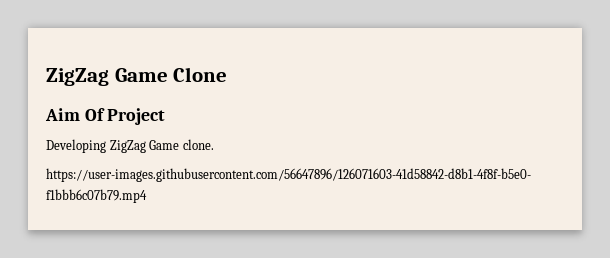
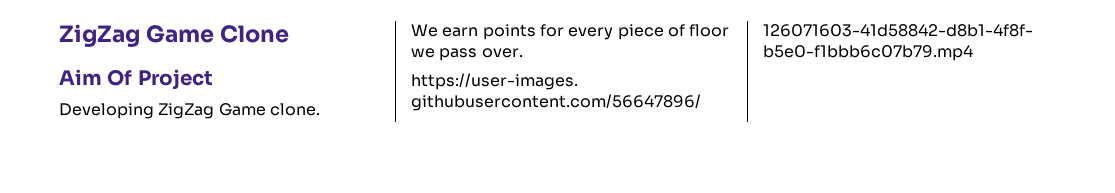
(214, 144) none -> [411,24,730,40] [411,48,523,61] // We earn points for every piece of floor we pass over.

